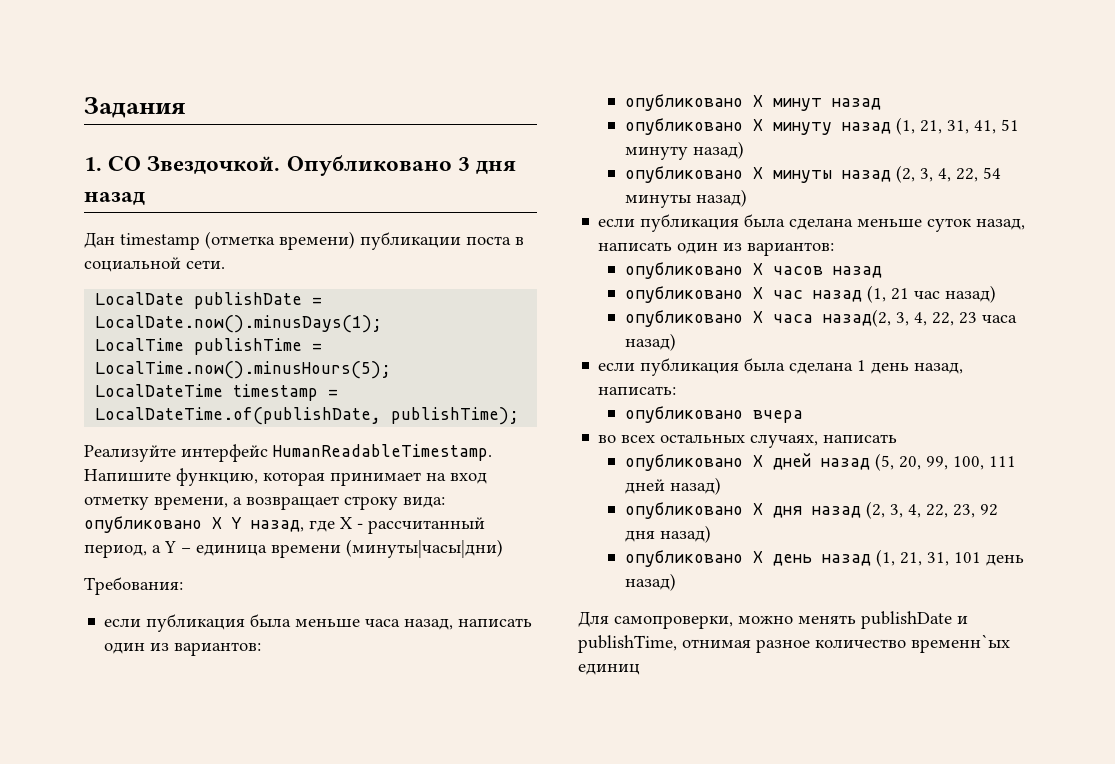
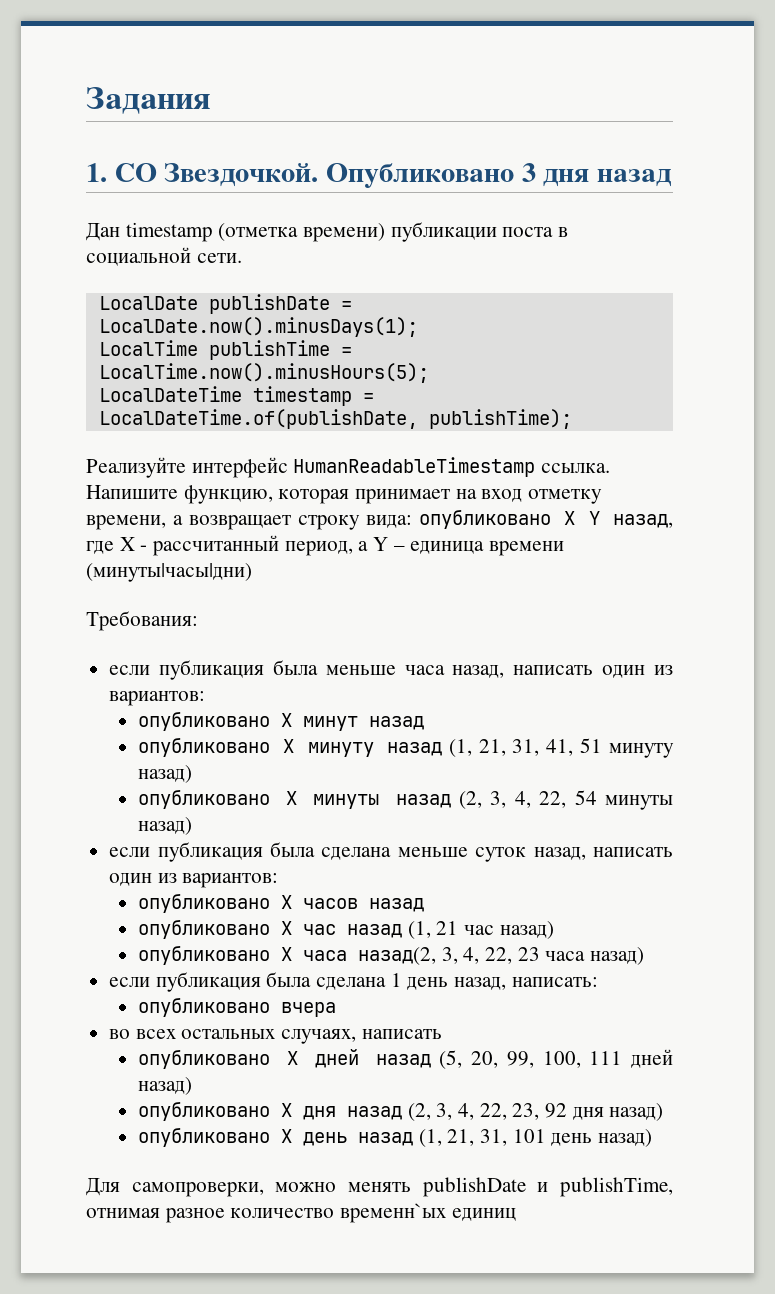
[273,444,492,461] HumanReadableTimestamp. -> [293,457,611,477] HumanReadableTimestamp ссылка.

